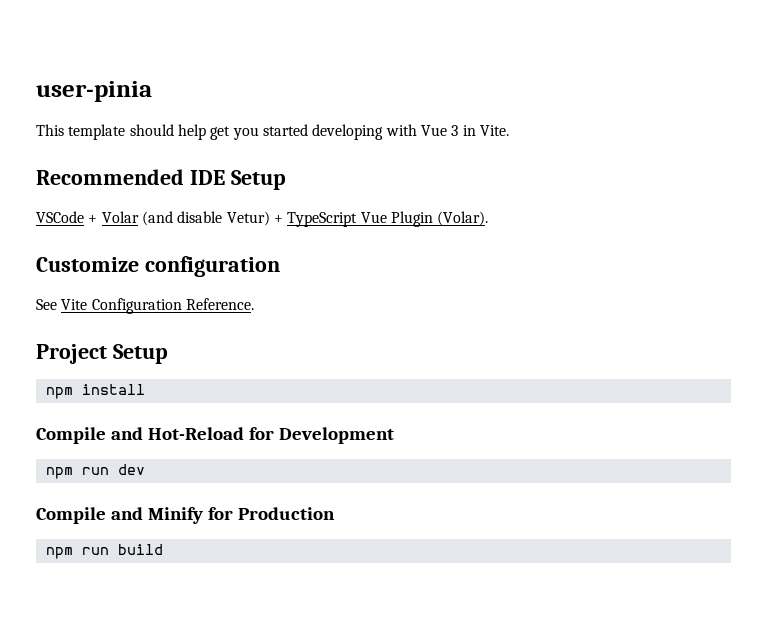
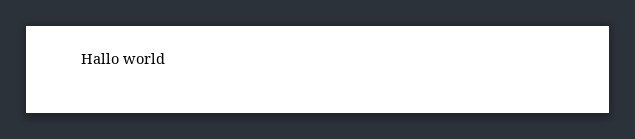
[36,81,152,102] [36,124,509,140] [36,169,286,190] [36,211,489,227] [36,256,280,277] [36,298,254,314] [36,344,168,364] [45,384,145,399] [36,427,394,444] [45,464,145,479] [36,507,335,524] [45,544,163,559] user-pinia // This template should help get you started developing with Vue 3 in Vite. // Recommended IDE Setup // VSCode + Volar (and disable Vetur) + TypeScript Vue Plugin (Volar). // Customize configuration // See Vite Configuration Reference. // Project Setup // npm install // Compile and Hot-Reload for Development // npm run dev // Compile and Minify for Production // npm run build -> [81,53,165,64] Hallo world

